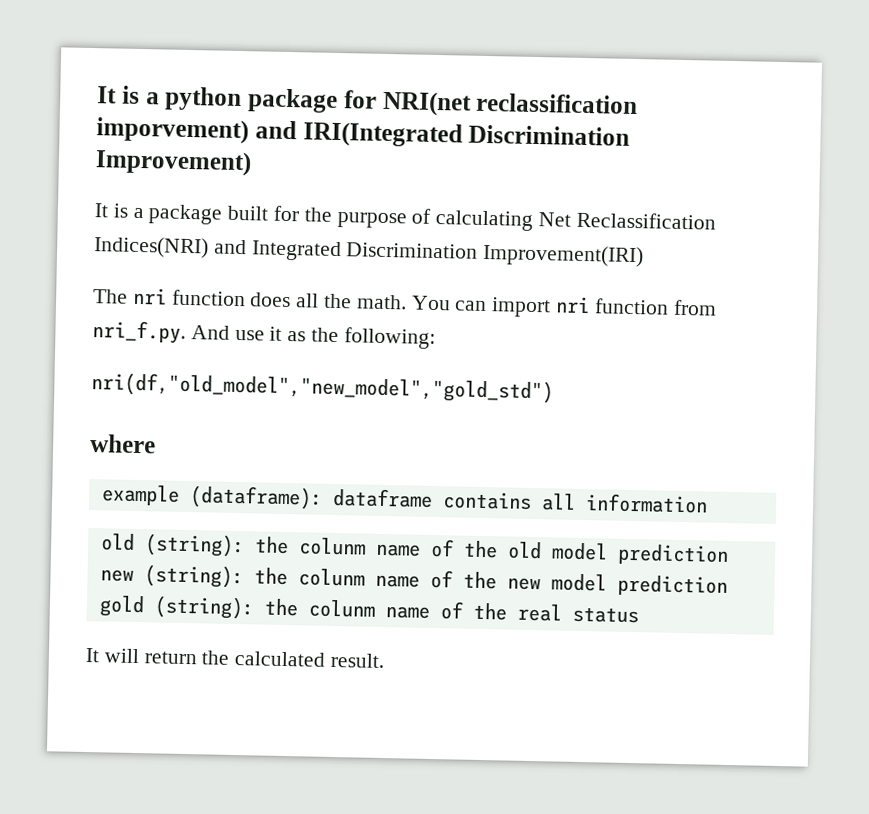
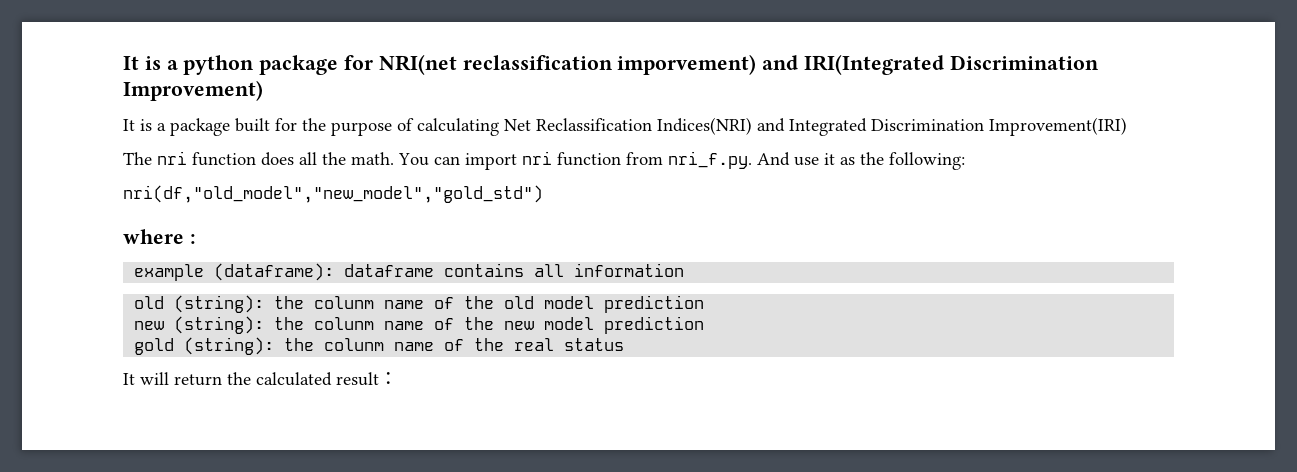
(156, 444) none -> [189,234,196,244] :
[330,652,385,669] result. -> [336,372,398,386] result：

